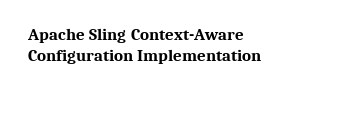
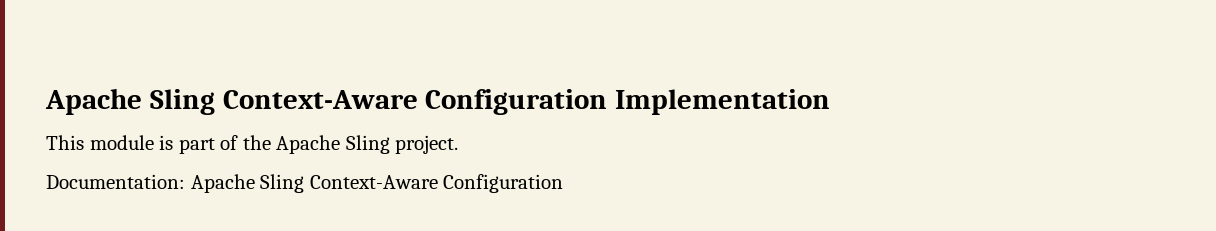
(262, 56) none -> [46,135,459,154] [46,174,564,193] // This module is part of the Apache Sling project. // Documentation: Apache Sling Context-Aware Configuration

